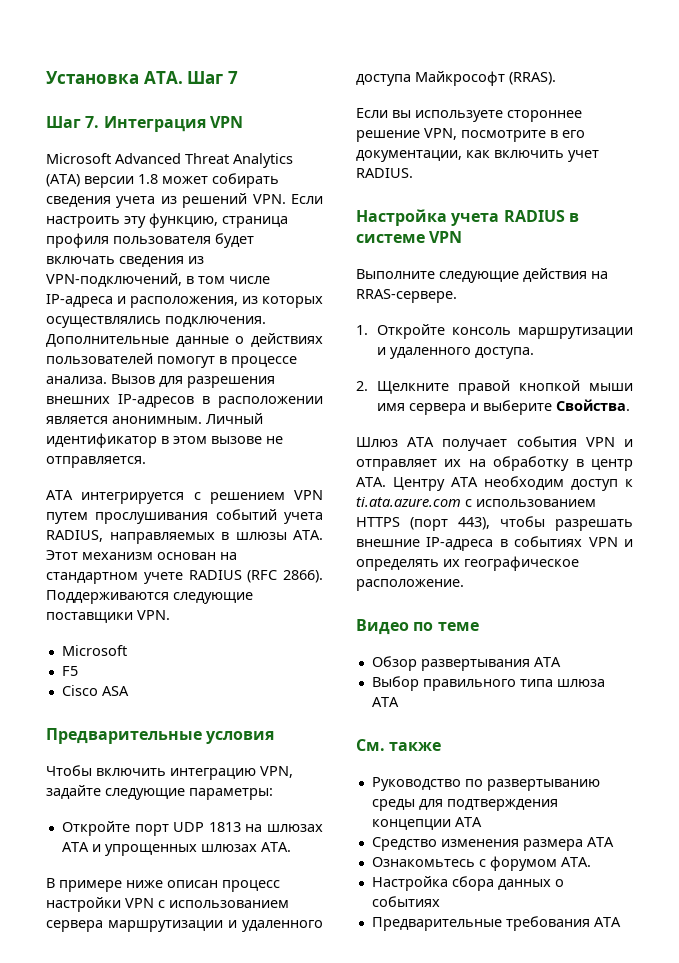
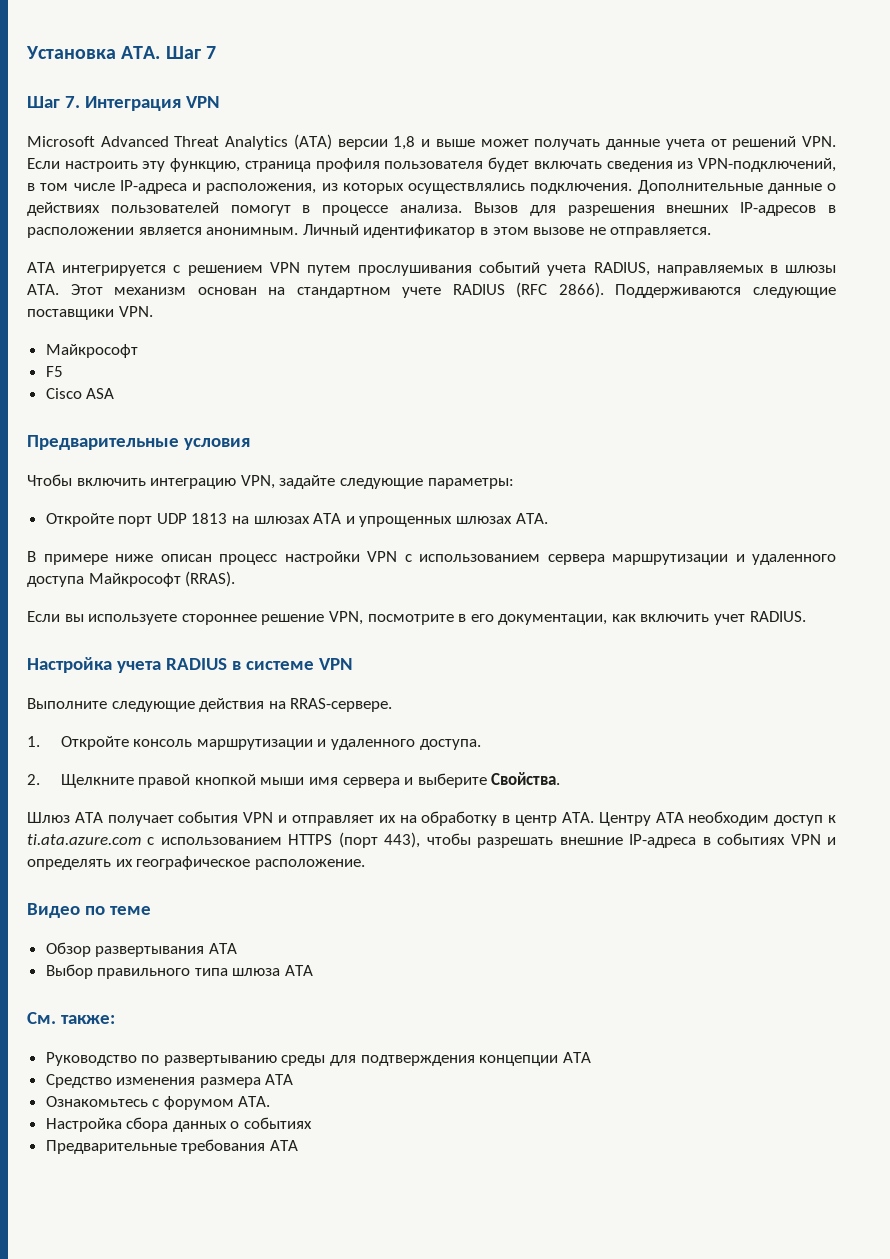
[138,173,279,188] [46,196,177,208] 1.8 может собирать сведения учета из -> [393,136,727,150] 1,8 и выше может получать данные учета от
[61,645,127,656] Microsoft -> [45,344,138,358] Майкрософт
[389,742,442,751] также -> [60,1015,115,1024] также:

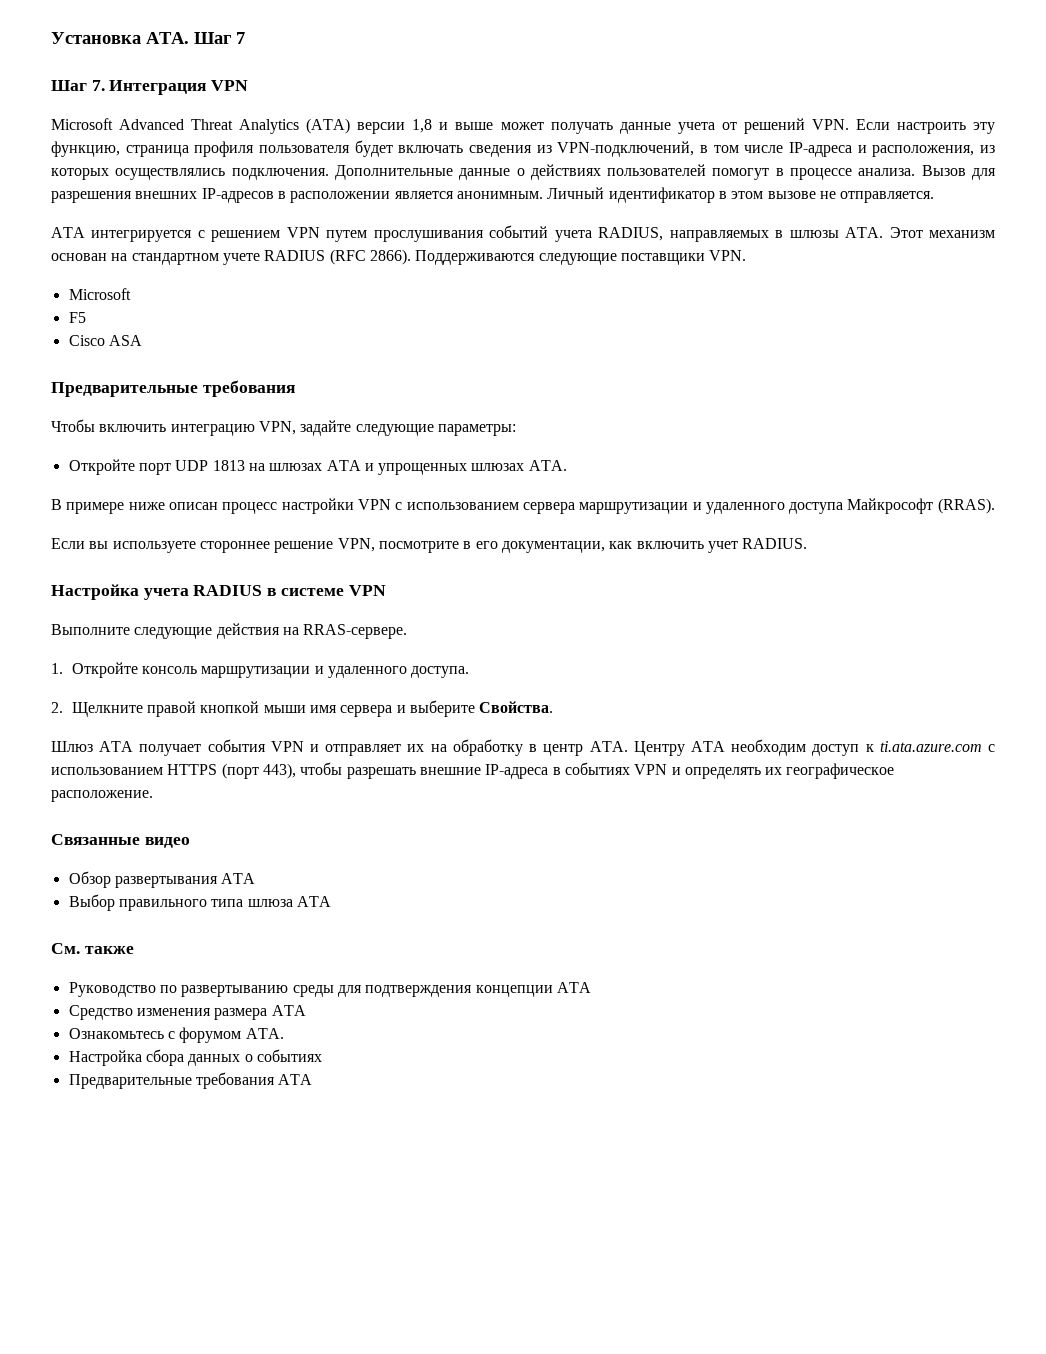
[45,344,138,358] Майкрософт -> [68,288,131,300] Microsoft
[183,438,250,450] условия -> [202,380,295,397] требования
[27,903,151,918] Видео по теме -> [51,834,190,848] Связанные видео
[60,1015,115,1024] также: -> [84,946,134,954] также

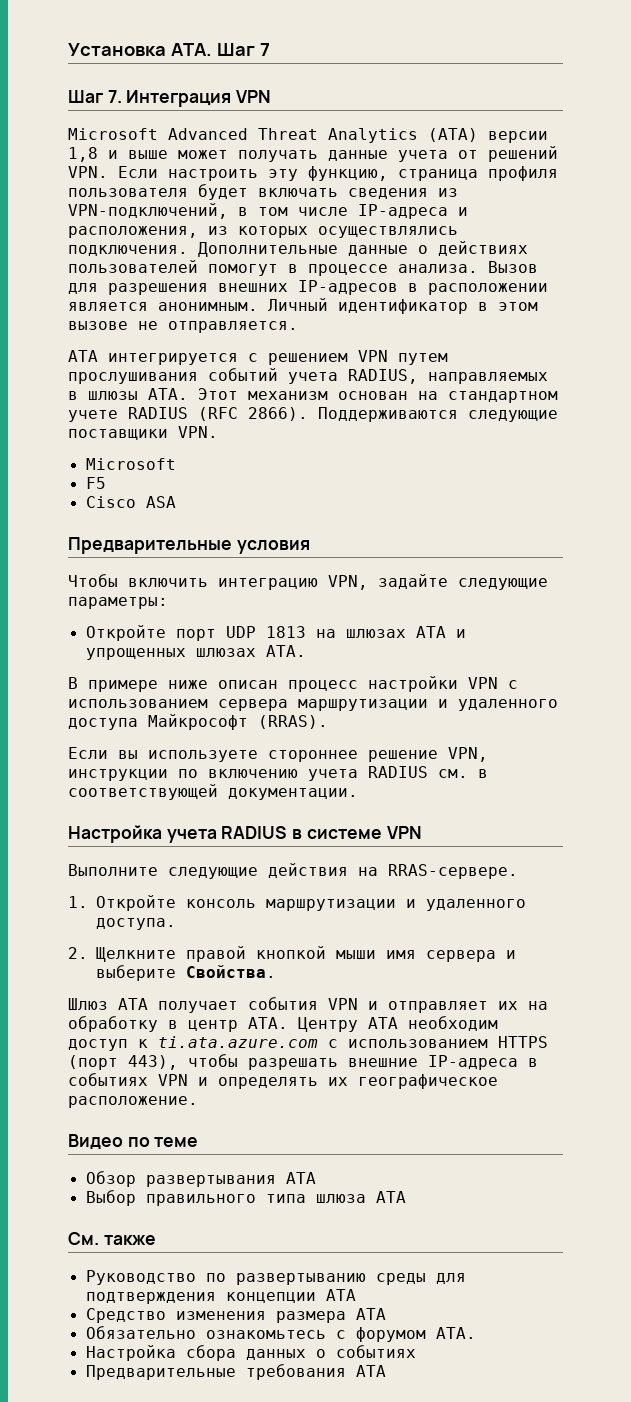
[202,380,295,397] требования -> [236,540,310,554] условия
[378,538,808,553] посмотрите в его документации, как включить учет RADIUS. -> [68,766,488,781] [68,784,358,800] инструкции по включению учета RADIUS см. в соответствующей документации.
[51,834,190,848] Связанные видео -> [68,1134,199,1149] Видео по теме
[68,1028,164,1039] Ознакомьтесь -> [85,1326,326,1339] Обязательно ознакомьтесь

